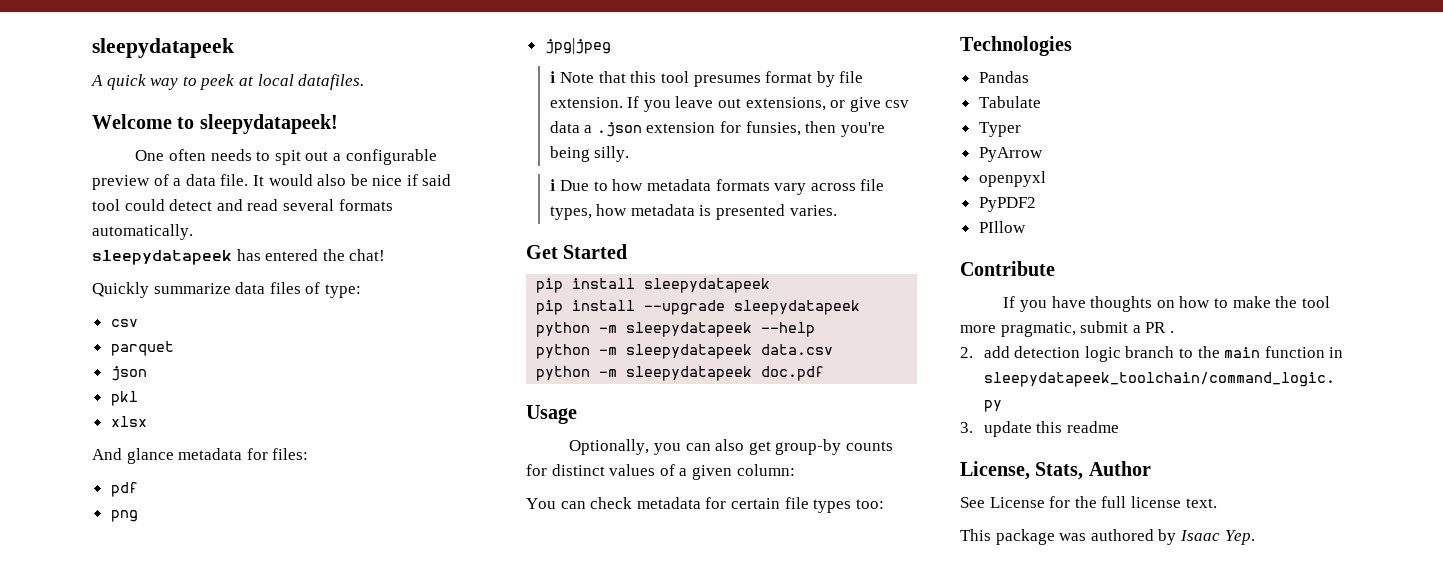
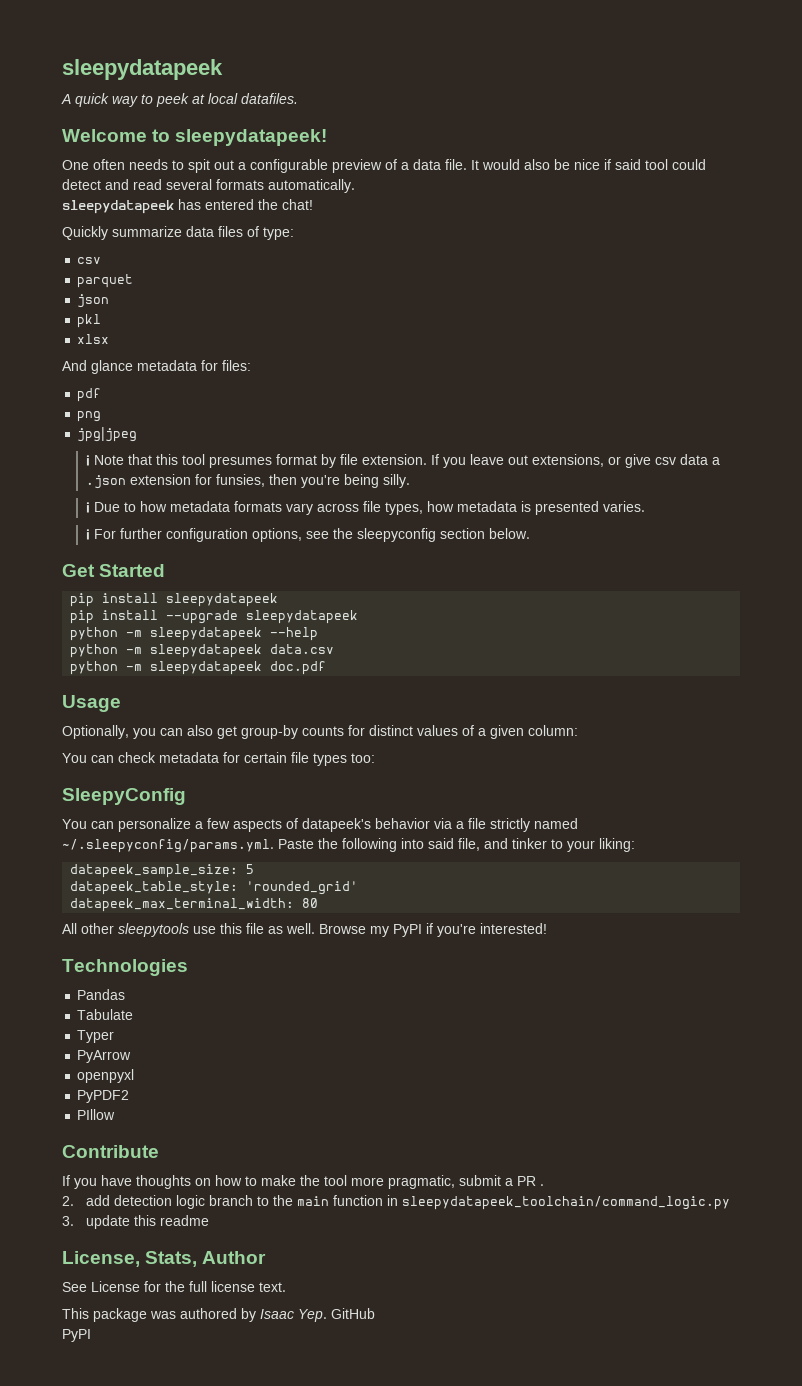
(837, 210) none -> [86,528,531,542] // ℹ For further configuration options, see the sleepyconfig section below.
(884, 504) none -> [62,788,186,805] [62,818,578,832] [62,838,635,853] [70,864,255,878] [70,881,359,895] [70,898,319,912] [62,923,547,937] // SleepyConfig // You can personalize a few aspects of datapeek's behavior via a file strictly named ~/.sleepyconfig/params.yml. Paste the following into said file, and tinker to your liking: // datapeek_sample_size: 5 // datapeek_table_style: 'rounded_grid' // datapeek_max_terminal_width: 80 // All other sleepytools use this file as well. Browse my PyPI if you're interested!
(1255, 537) none -> [331,1308,375,1319] [62,1329,91,1342] GitHub // PyPI

